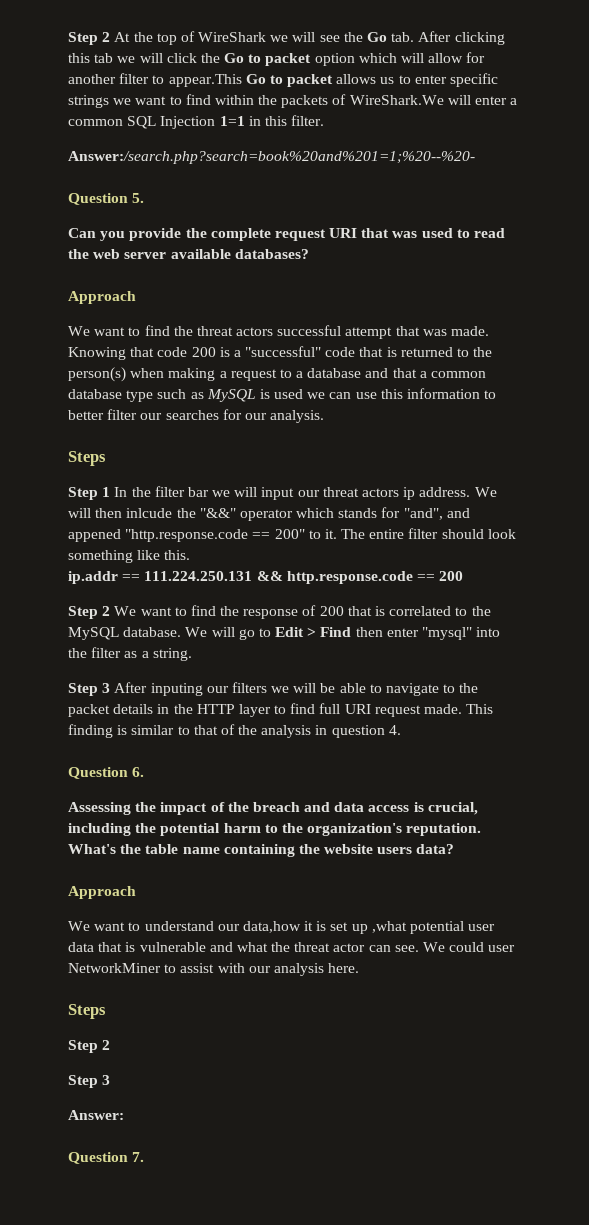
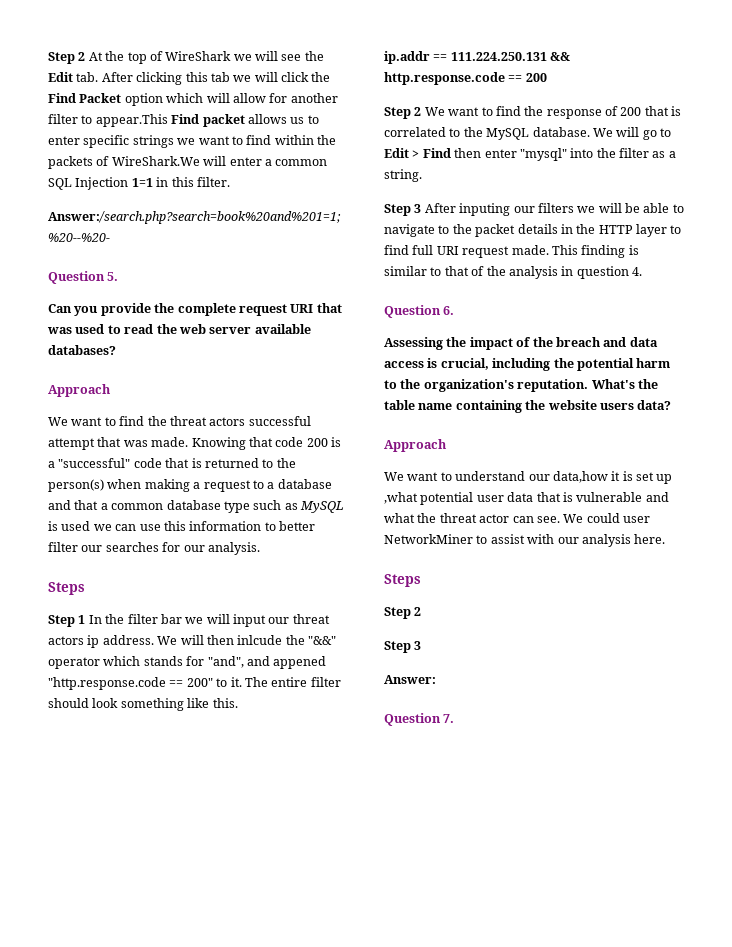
[367,32,388,42] Go -> [48,72,73,82] Edit
[224,53,312,66] Go to packet -> [48,93,122,103] Find Packet
[245,74,283,84] Go to -> [171,114,200,124] Find

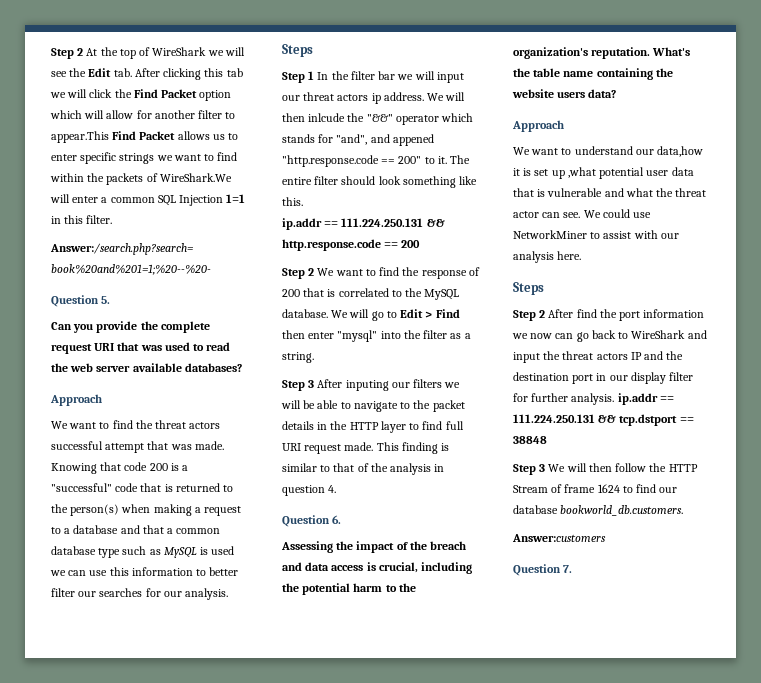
[202,114,245,127] packet -> [139,131,176,140] Packet
[623,516,650,523] user -> [633,212,652,218] use
[384,641,422,653] [384,675,436,684] // Step 3 // Answer: -> [548,309,705,321] [512,330,707,342] [513,351,684,363] [513,372,694,384] [513,393,674,405] [513,414,694,426] [513,436,547,444] [513,463,698,475] [513,484,678,493] [513,505,684,516] [512,534,606,542] After find the port information we now can go back to WireShark and input the threat actors IP and the destination port in our display filter for further analysis. ip.addr == 111.224.250.131 && tcp.dstport == 38848 // Step 3 We will then follow the HTTP Stream of frame 1624 to find our database bookworld_db.customers. // Answer:customers

